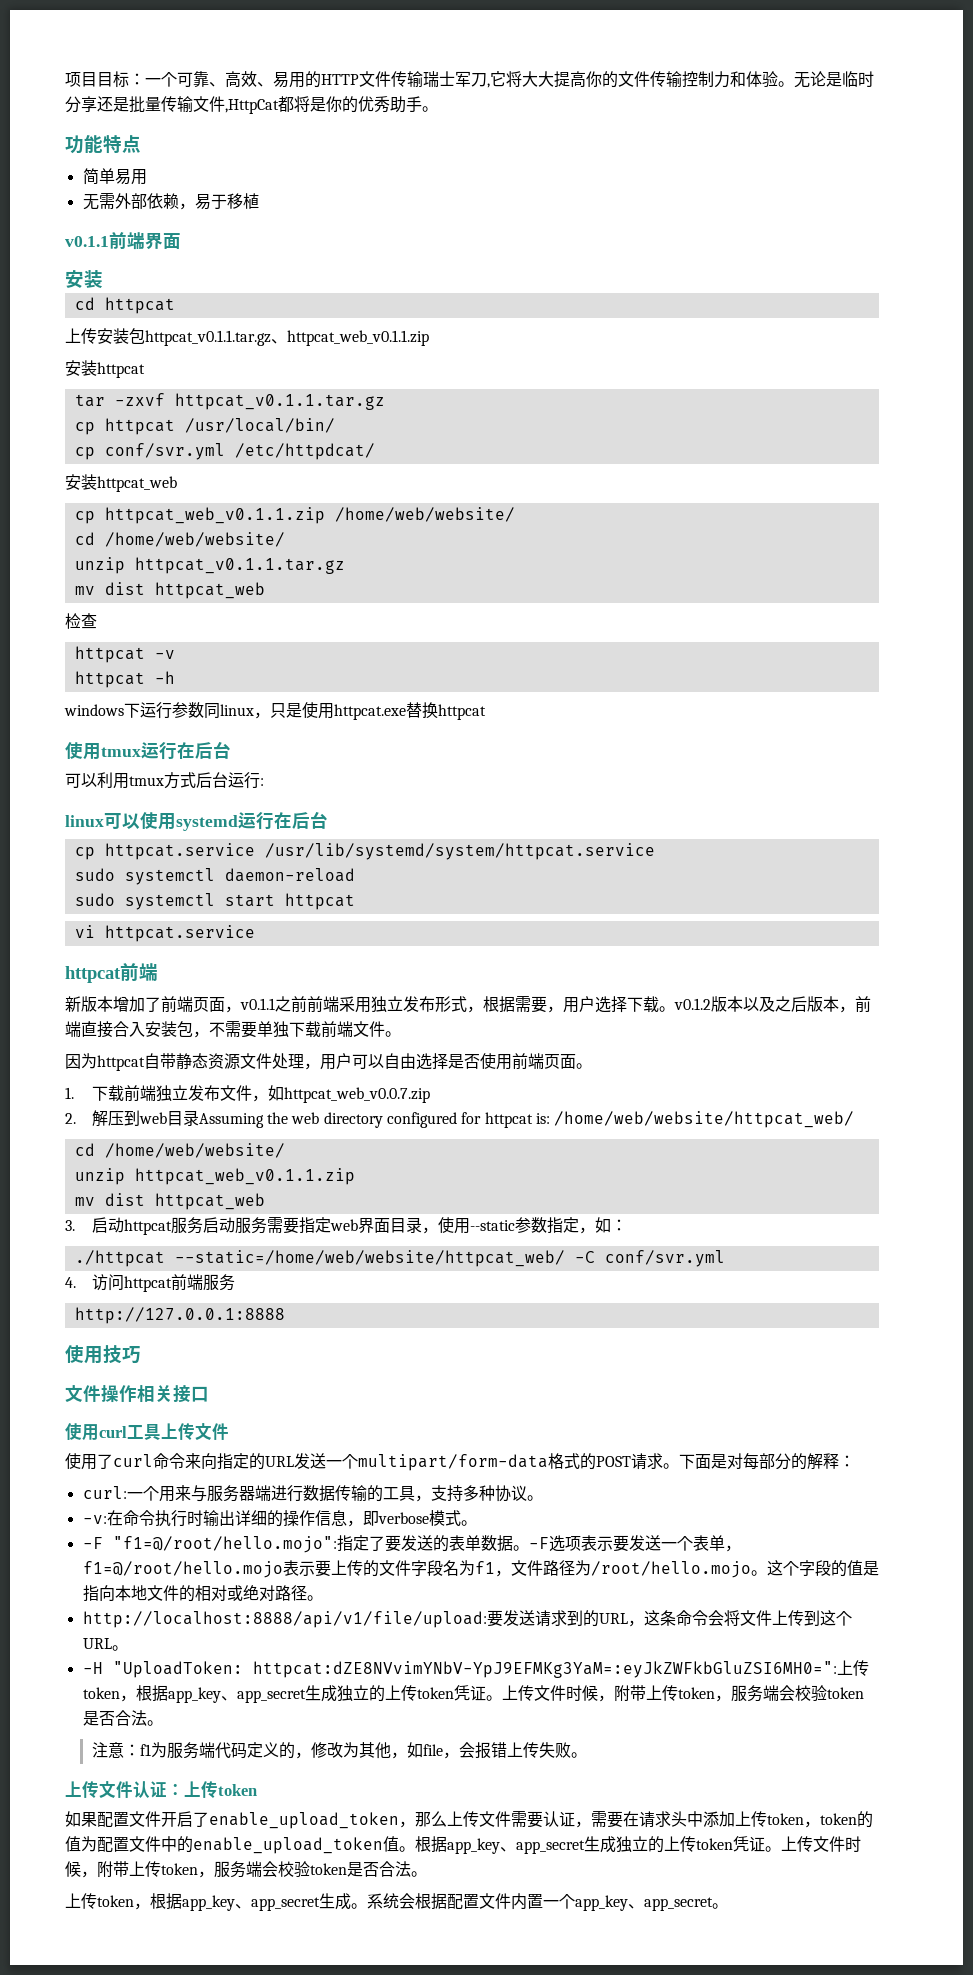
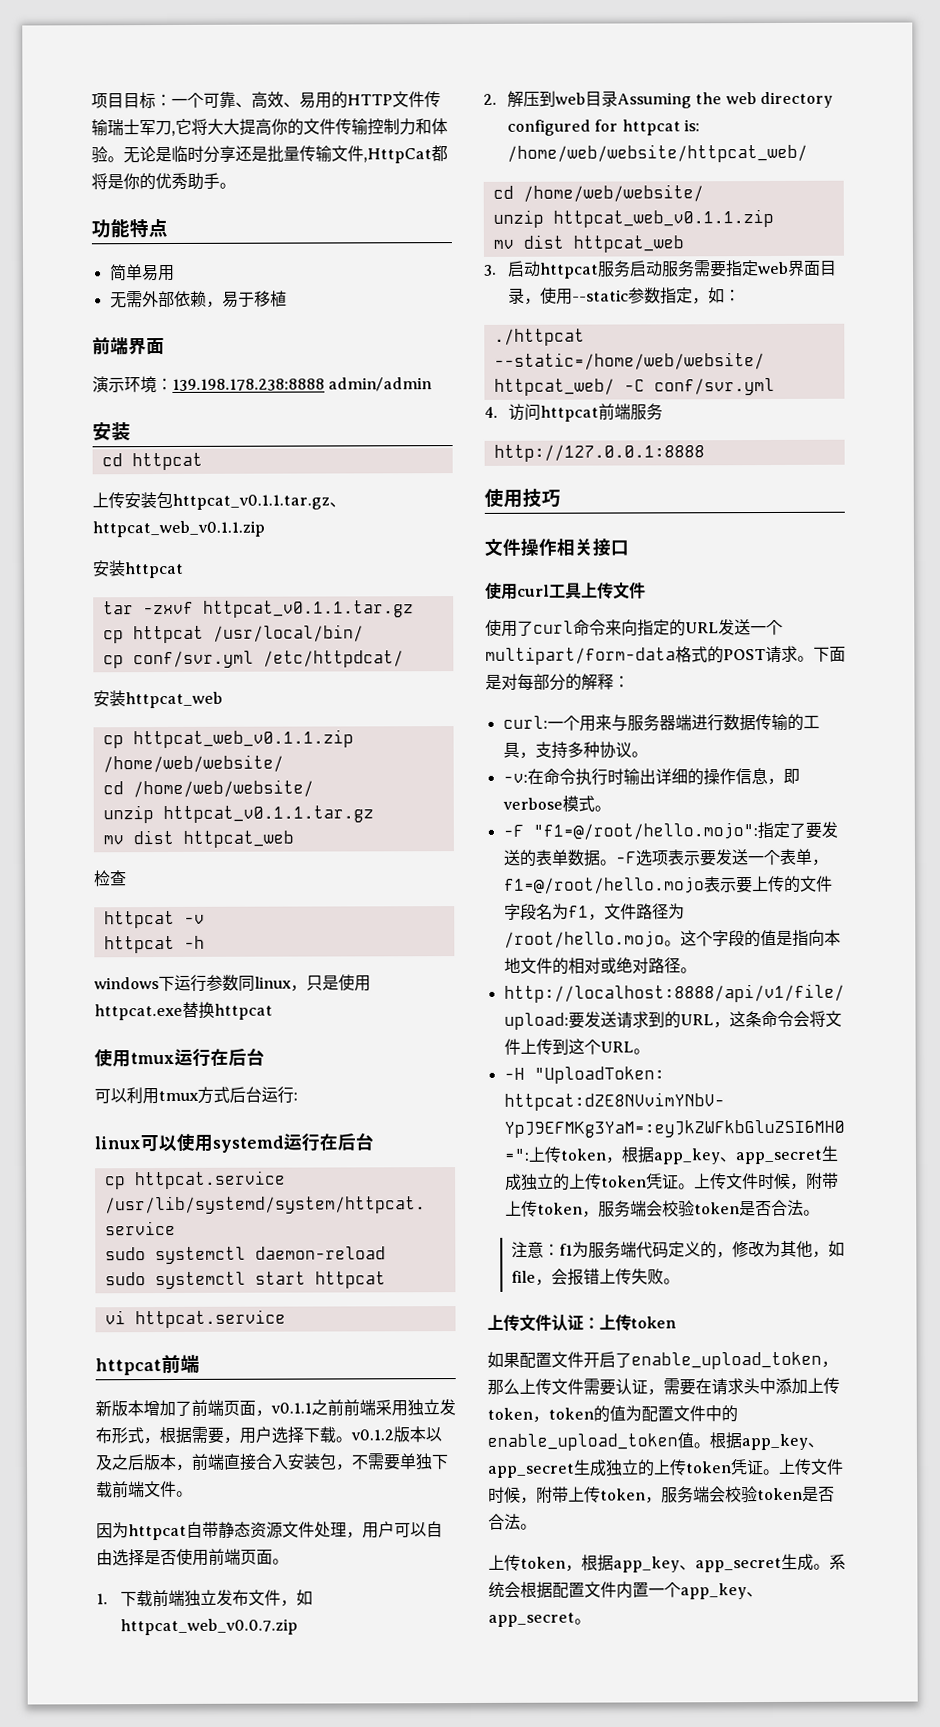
[65,236,109,247] v0.1.1 -> (287, 298) none
(181, 241) none -> [92,376,433,394] // 演示环境：139.198.178.238:8888 admin/admin

